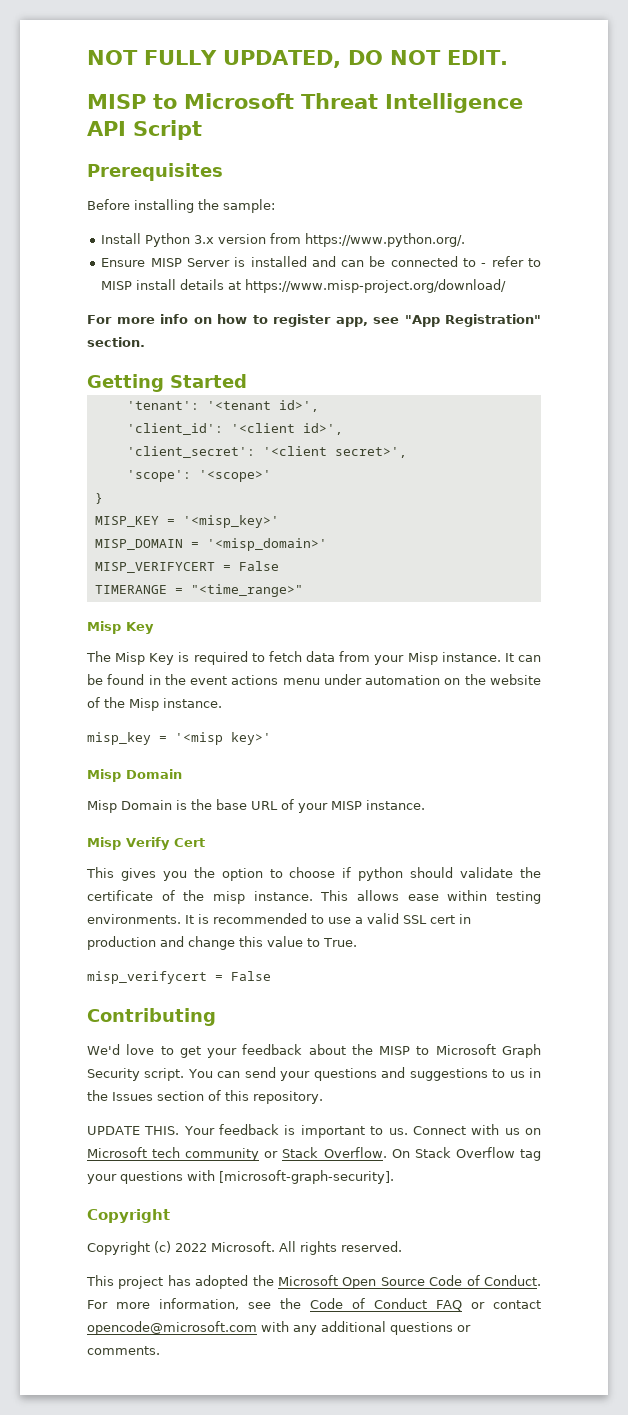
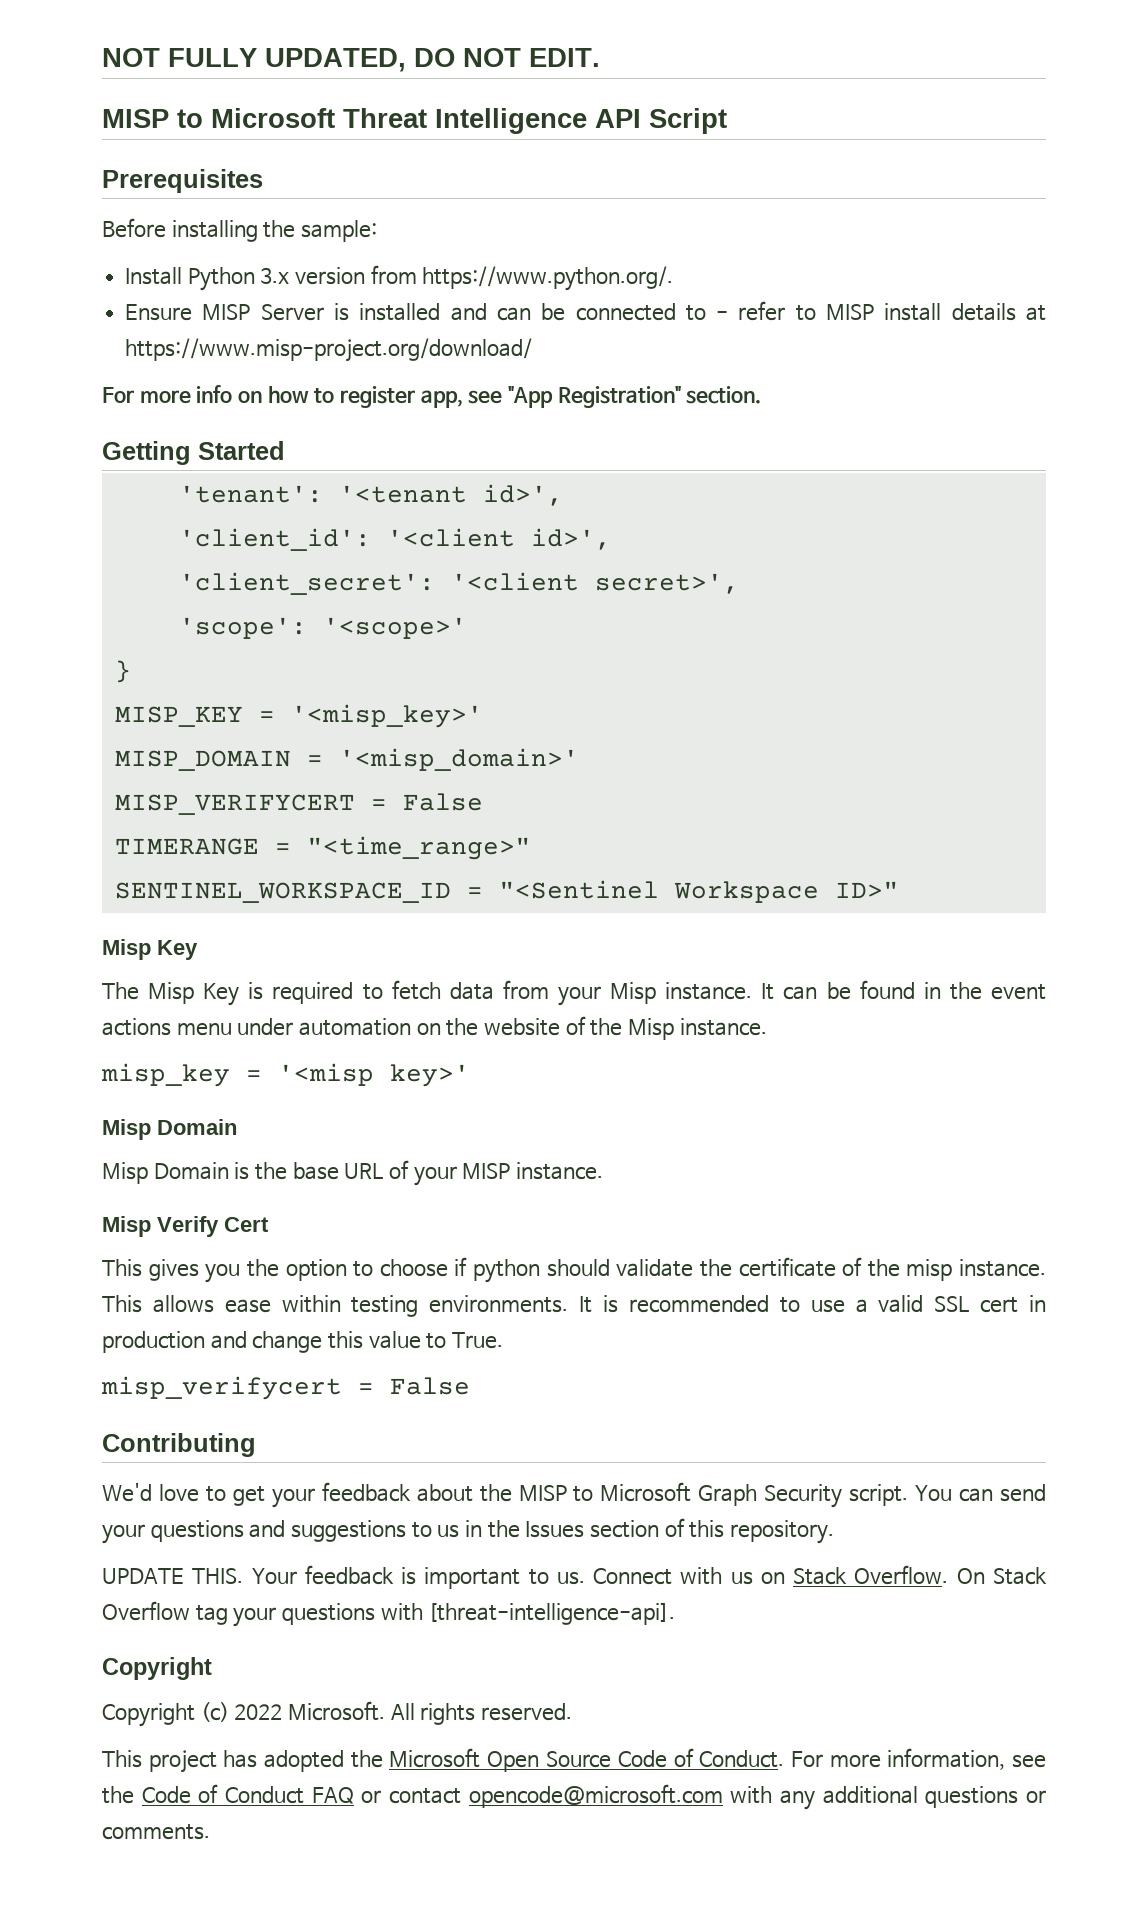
(303, 590) none -> [114,880,899,903] // SENTINEL_WORKSPACE_ID = "<Sentinel Workspace ID>"
[87,1147,279,1161] Microsoft tech community or -> (785, 1578) none
[219,1170,394,1184] [microsoft-graph-security]. -> [428,1603,676,1625] [threat-intelligence-api].

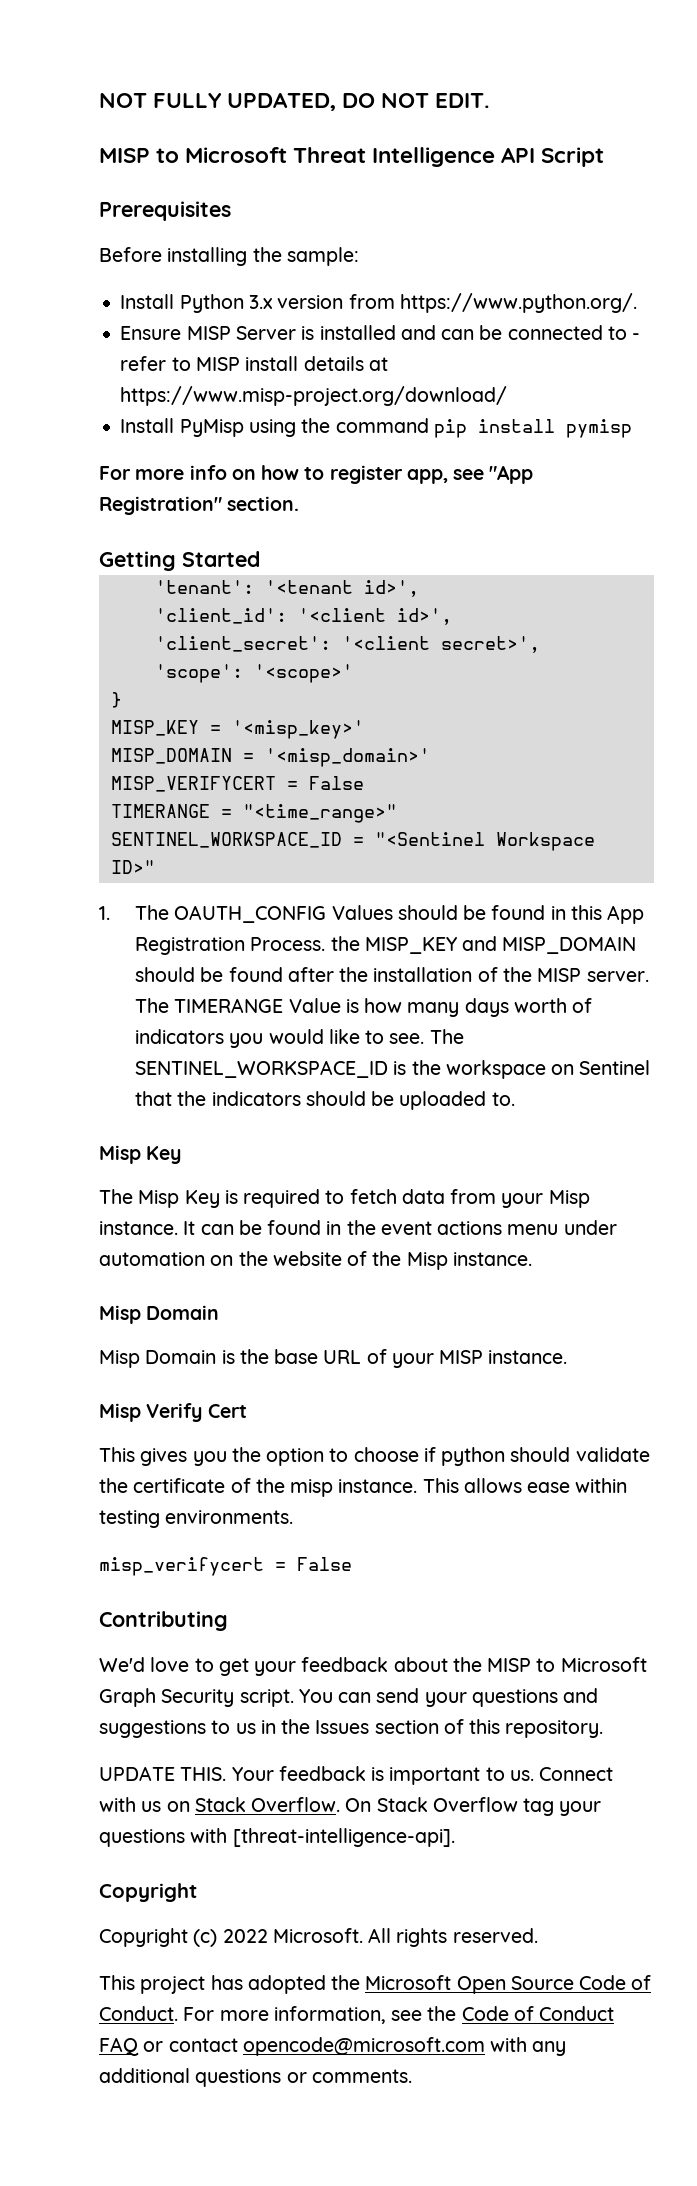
(533, 350) none -> [120,418,632,438] // Install PyMisp using the command pip install pymisp
(899, 889) none -> [99,905,645,924] [135,936,637,955] [135,967,649,982] [135,998,593,1017] [135,1029,464,1048] [135,1060,651,1079] [135,1091,515,1110] // 1. The OAUTH_CONFIG Values should be found in this App Registration Process. the MISP_KEY and MISP_DOMAIN should be found after the installation of the MISP server. The TIMERANGE Value is how many days worth of indicators you would like to see. The SENTINEL_WORKSPACE_ID is the workspace on Sentinel that the indicators should be uploaded to.
[101,1063,470,1087] // misp_key = '<misp key>' -> (532, 1259) none
[579,1295,1046,1313] [102,1331,503,1353] It is recommended to use a valid SSL cert in production and change this value to True. -> (294, 1517) none

